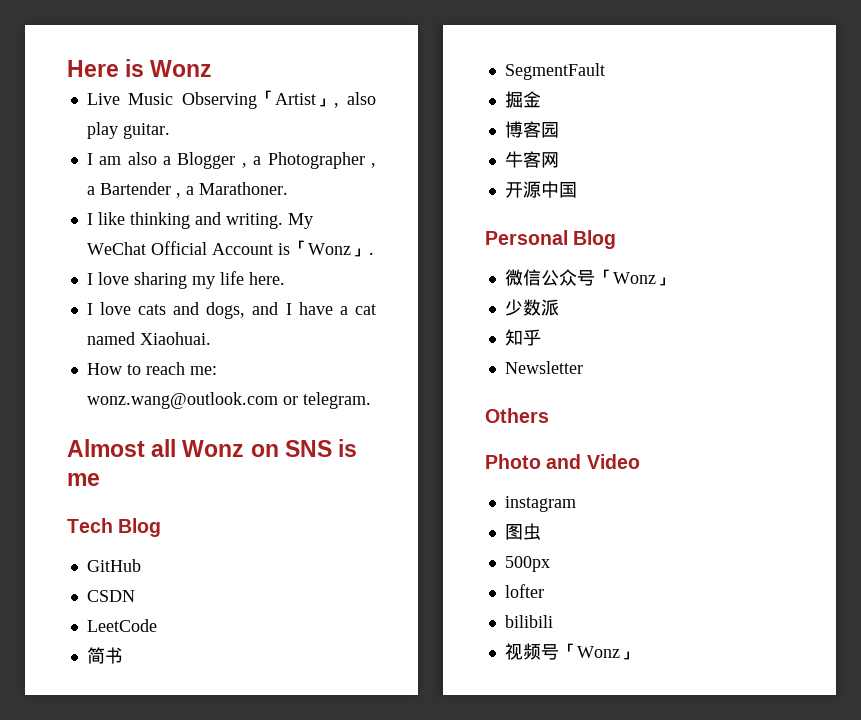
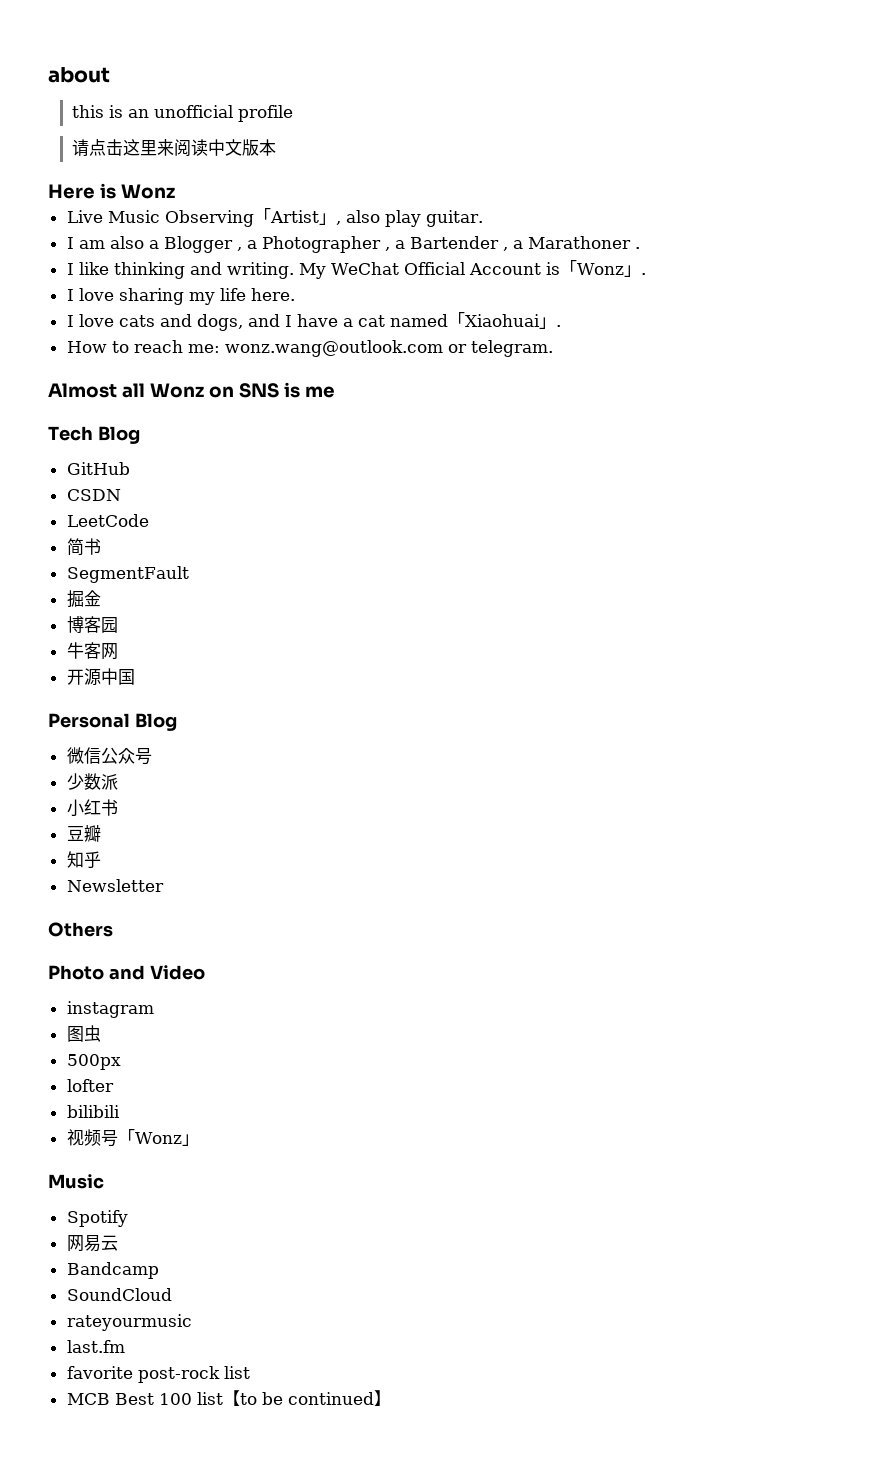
(67, 68) none -> [48,67,110,83] [72,105,294,122] [72,139,277,157] about // this is an unofficial profile // 请点击这里来阅读中文版本 //
[198,182,288,195] Marathoner. -> [527,236,640,249] Marathoner .
[139,332,211,345] Xiaohuai. -> [447,312,561,329] 「Xiaohuai」.
[594,269,674,286] 「Wonz」 -> (152, 756) none
(559, 307) none -> [66,799,118,817] [66,825,101,842] // 小红书 // 豆瓣
(638, 655) none -> [48,1174,104,1189] [66,1210,128,1227] [66,1235,118,1252] [66,1262,159,1279] [66,1288,172,1301] [66,1314,192,1331] [66,1340,125,1353] [66,1366,250,1383] [66,1390,391,1406] // Music // Spotify // 网易云 // Bandcamp // SoundCloud // rateyourmusic // last.fm // favorite post-rock list // MCB Best 100 list【to be continued】

